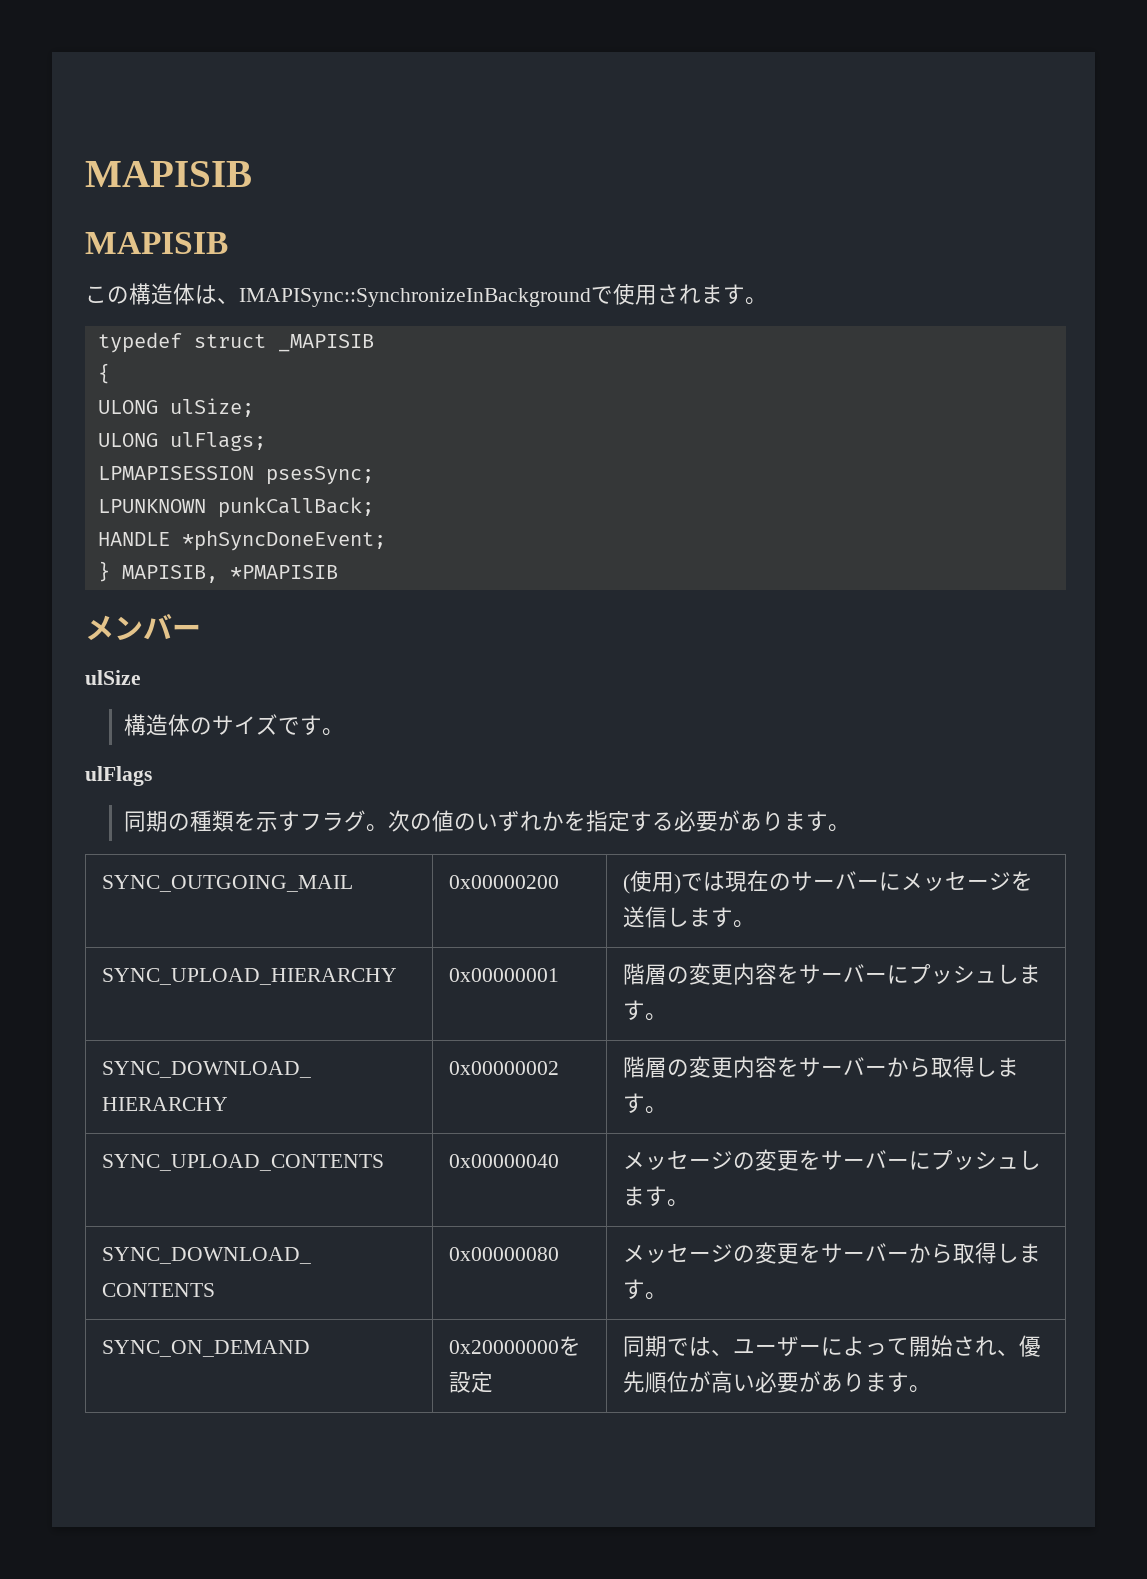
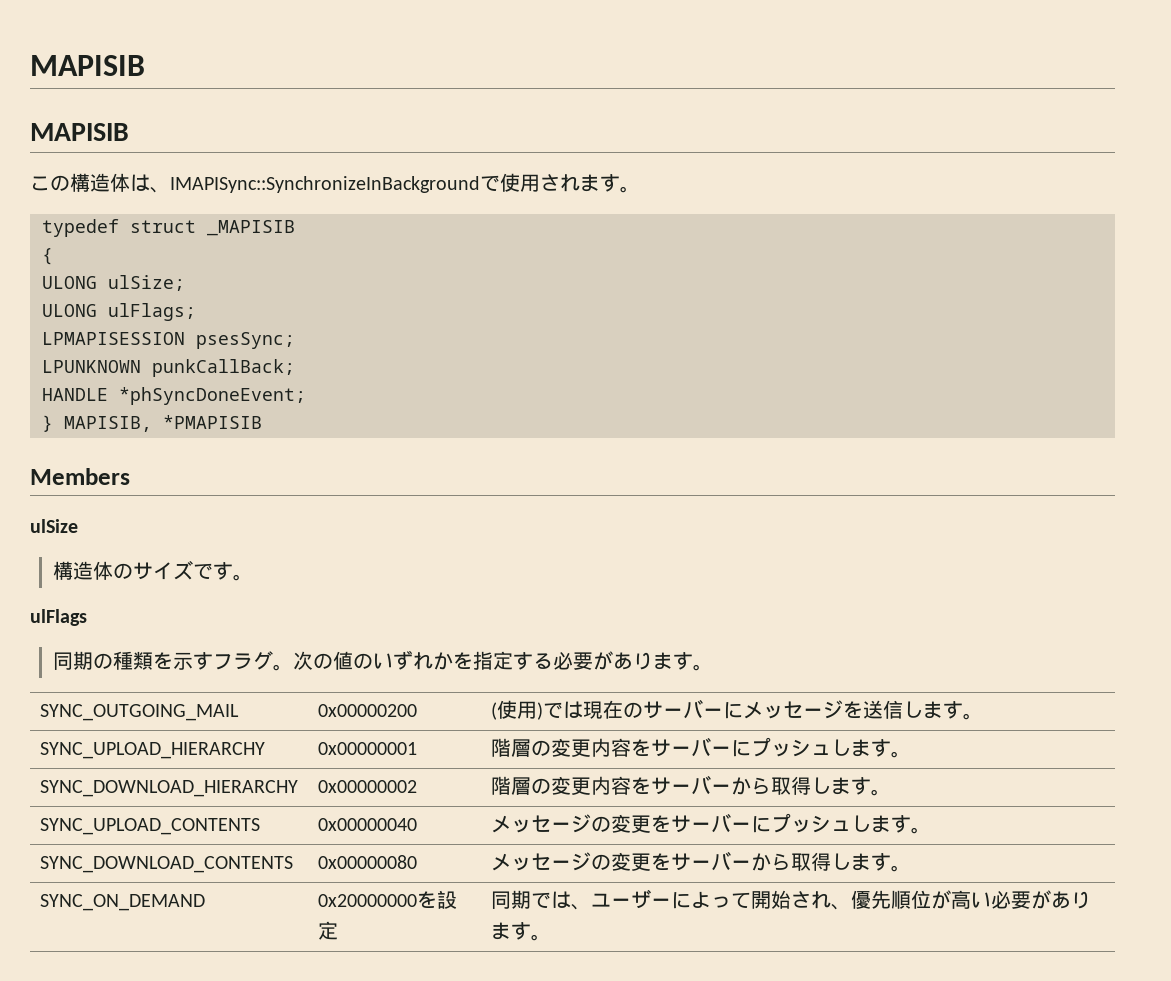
[85,614,201,640] メンバー -> [30,468,130,485] Members

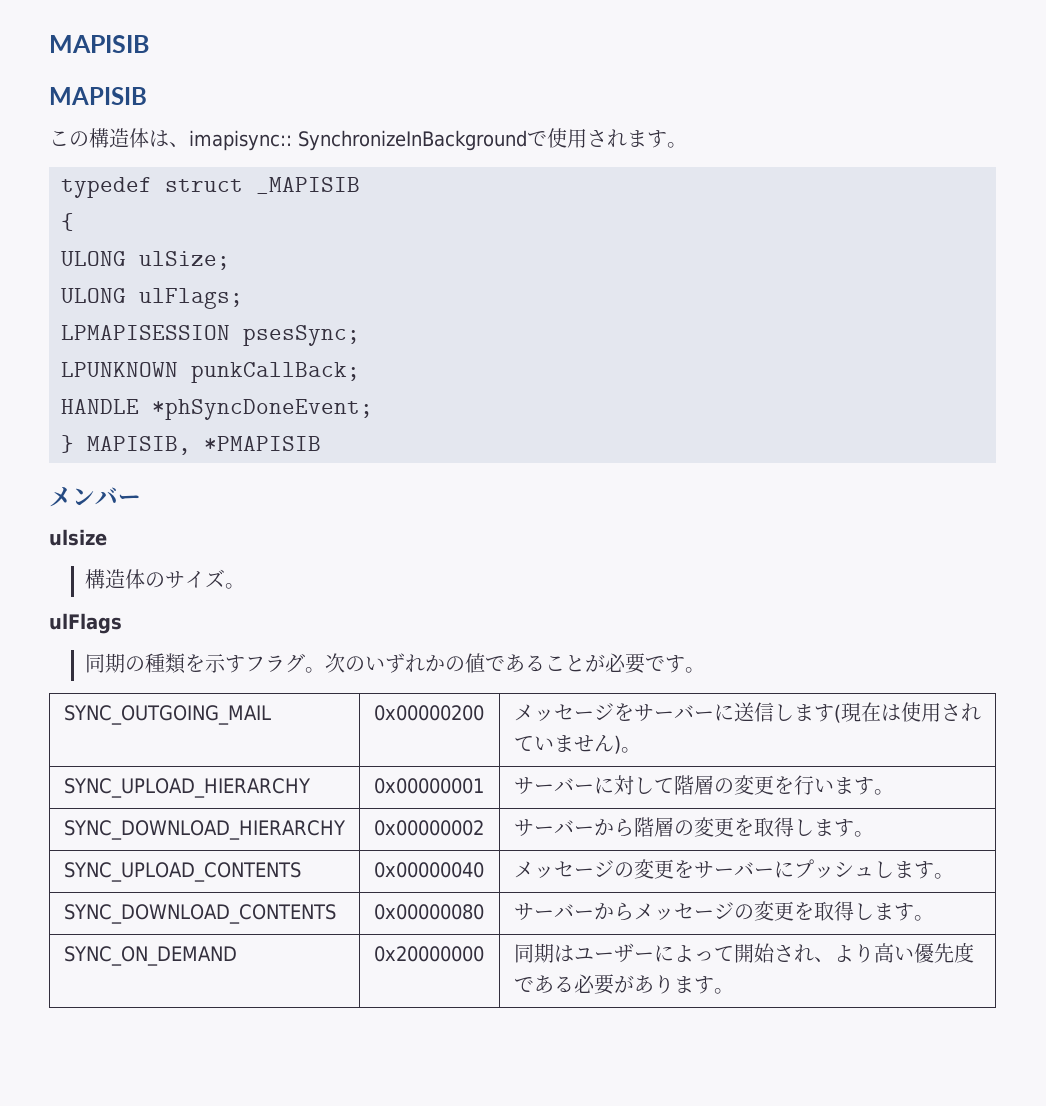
[170,176,480,193] IMAPISync::SynchronizeInBackground -> [189,130,527,151] imapisync:: SynchronizeInBackground
[30,468,130,485] [30,519,78,533] Members // ulSize -> [49,487,141,507] [49,529,107,546] メンバー // ulsize
[192,562,233,580] です -> (225, 578) none
[332,651,373,670] 値の -> (365, 664) none
[452,651,713,671] [39,704,239,721] [317,704,417,717] [490,699,983,720] [39,742,265,759] [317,742,417,755] [490,737,911,758] [39,780,298,797] [317,780,417,793] [490,775,771,795] を指定する必要があります。 // SYNC_OUTGOING_MAIL | 0x00000200 | (使用)では現在のサーバーにメッセージを送信します。 // SYNC_UPLOAD_HIERARCHY | 0x00000001 | 階層の変更内容をサーバーにプッシュします。 // SYNC_DOWNLOAD_HIERARCHY | 0x00000002 | 階層の変更内容をサーバーから -> [444,653,705,674] [63,705,271,725] [373,705,484,721] [513,702,981,723] [513,734,641,754] [63,778,311,798] [373,778,484,794] [513,775,894,795] [63,820,346,840] [373,820,484,836] [513,817,754,837] の値であることが必要です。 // SYNC_OUTGOING_MAIL | 0x00000200 | メッセージをサーバーに送信します(現在は使用されていません)。 // SYNC_UPLOAD_HIERARCHY | 0x00000001 | サーバーに対して階層の変更を行います。 // SYNC_DOWNLOAD_HIERARCHY | 0x00000002 | サーバーから階層の変更を
[490,851,791,871] メッセージの変更をサーバーから -> [513,901,814,921] サーバーからメッセージの変更を
[416,890,457,909] [317,921,338,940] [490,890,591,910] を設定 | 同期では、 -> [513,943,574,963] | 同期は
[850,890,991,909] 優先順位が高い -> [833,942,974,963] [513,975,574,993] より高い優先度である

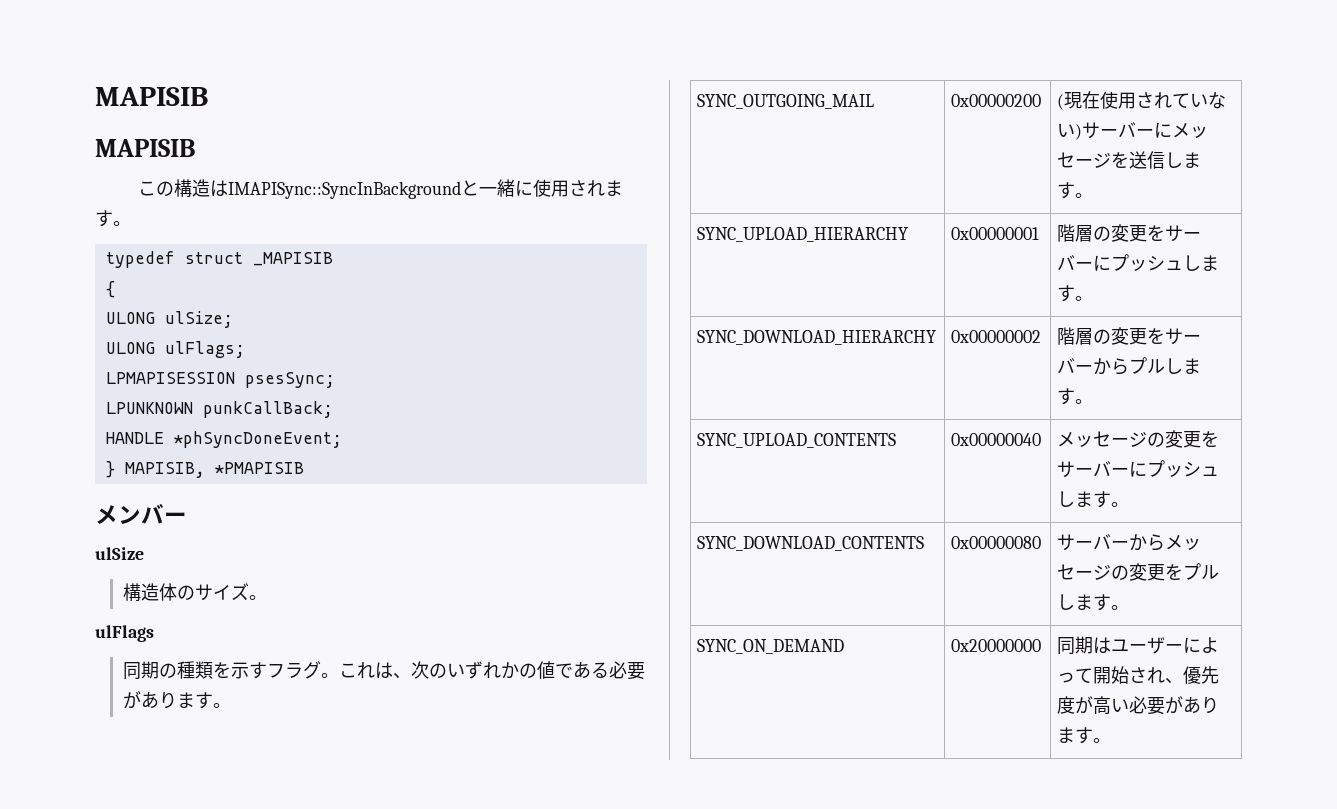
[129,128,547,151] 体は、imapisync:: SynchronizeInBackgroundで -> [209,179,533,199] はIMAPISync::SyncInBackgroundと一緒に
[49,529,107,546] ulsize -> [95,547,144,560] ulSize
(325, 670) none -> [338,662,411,679] これは、
[544,653,665,674] ことが必要で -> [608,661,645,680] [122,691,195,709] 必要がありま
[513,702,981,723] [513,734,641,754] [63,778,311,798] [373,778,484,794] [513,775,894,795] [63,820,346,840] [373,820,484,836] [513,817,794,837] メッセージをサーバーに送信します(現在は使用されていません)。 // SYNC_UPLOAD_HIERARCHY | 0x00000001 | サーバーに対して階層の変更を行います。 // SYNC_DOWNLOAD_HIERARCHY | 0x00000002 | サーバーから階層の変更を取得 -> [1057,91,1227,110] [1057,122,1209,140] [1057,151,1202,169] [1057,182,1094,199] [697,227,909,242] [951,227,1040,240] [1057,224,1202,242] [1057,254,1220,271] [1057,285,1094,302] [697,330,937,345] [951,330,1042,343] [1057,327,1202,345] [1057,357,1166,375] (現在使用されていない)サーバーにメッセージを送信します。 // SYNC_UPLOAD_HIERARCHY | 0x00000001 | 階層の変更をサーバーにプッシュします。 // SYNC_DOWNLOAD_HIERARCHY | 0x00000002 | 階層の変更をサーバーからプル
[813,901,854,921] 取得 -> [1183,563,1220,580] プル
[833,942,974,963] [513,975,574,993] より高い優先度である -> [1183,666,1220,684] [1057,696,1130,715] 優先度が高い

